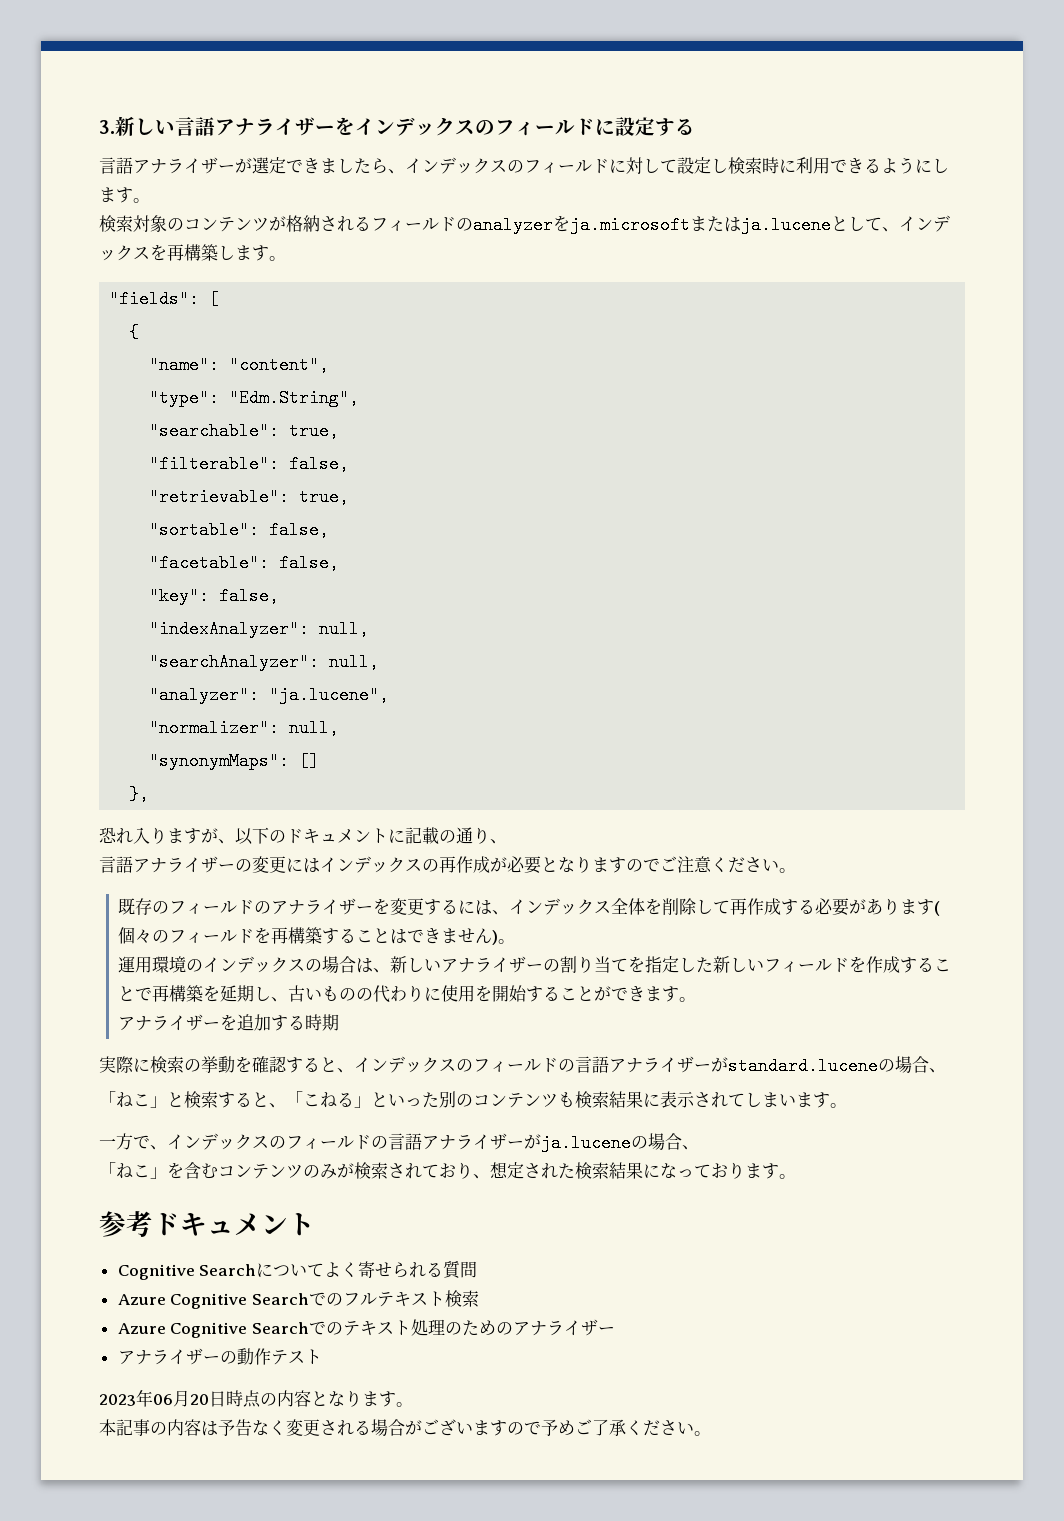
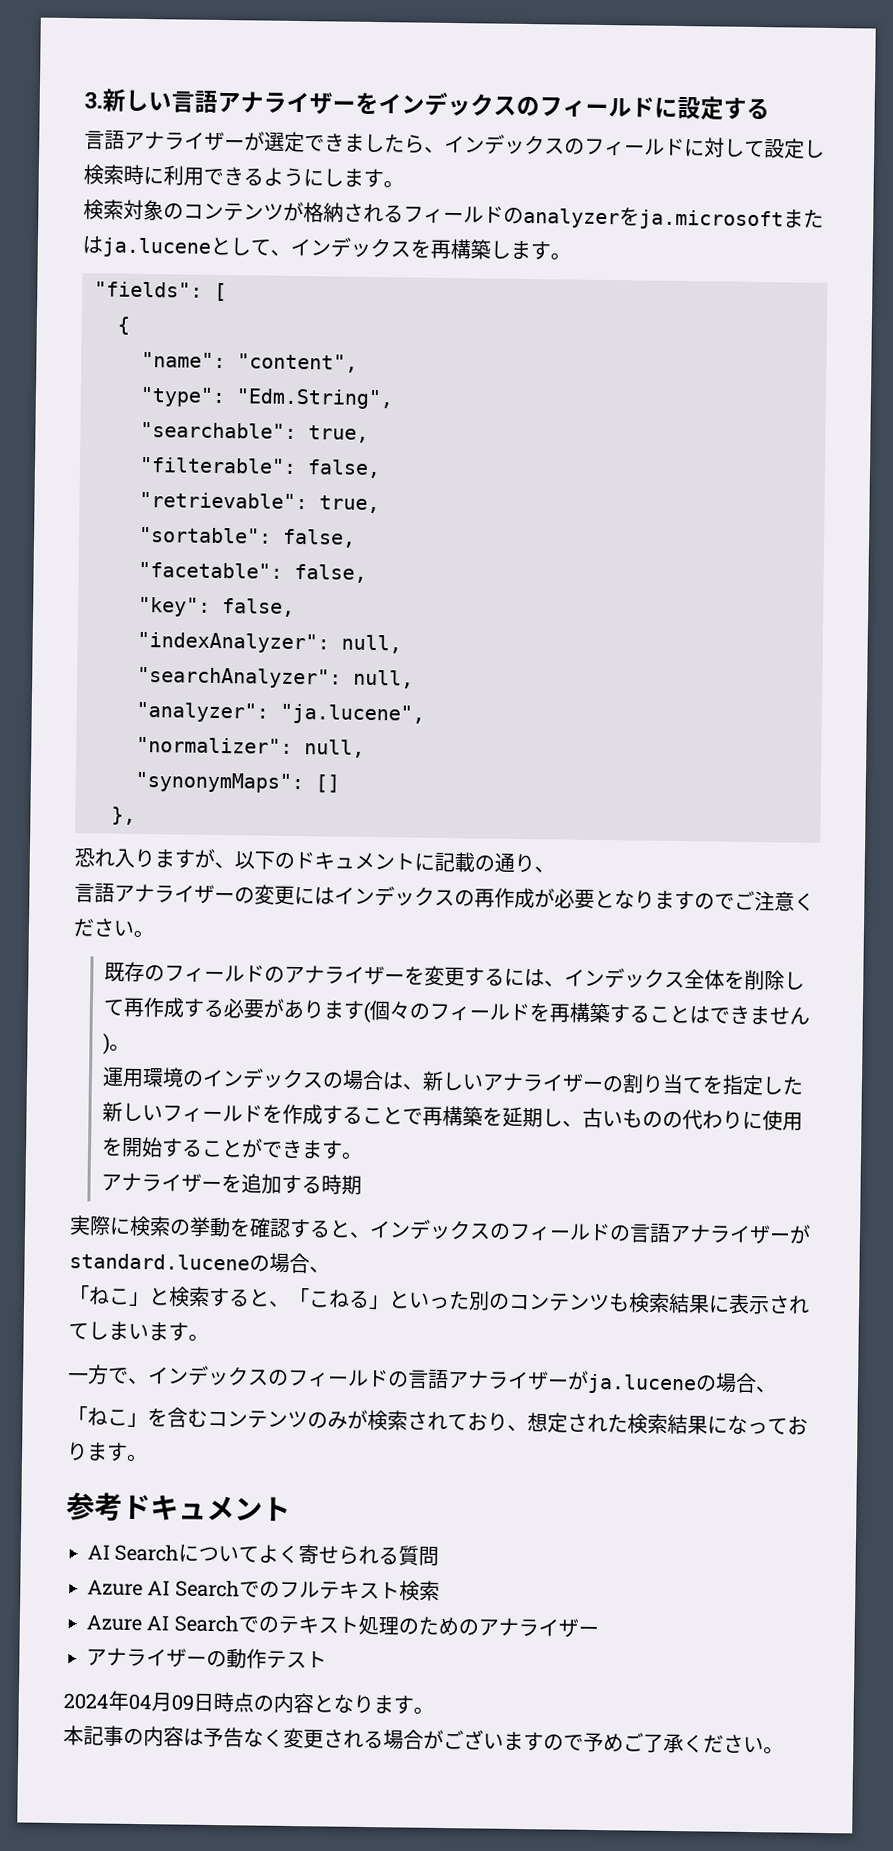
[117,1264,195,1280] Cognitive -> [87,1544,110,1560] AI
[170,1293,248,1309] Cognitive -> [147,1580,171,1596] AI
[170,1322,248,1338] Cognitive -> [146,1615,170,1631] AI
[99,1389,209,1407] 2023年06月20 -> [63,1690,194,1712] 2024年04月09

